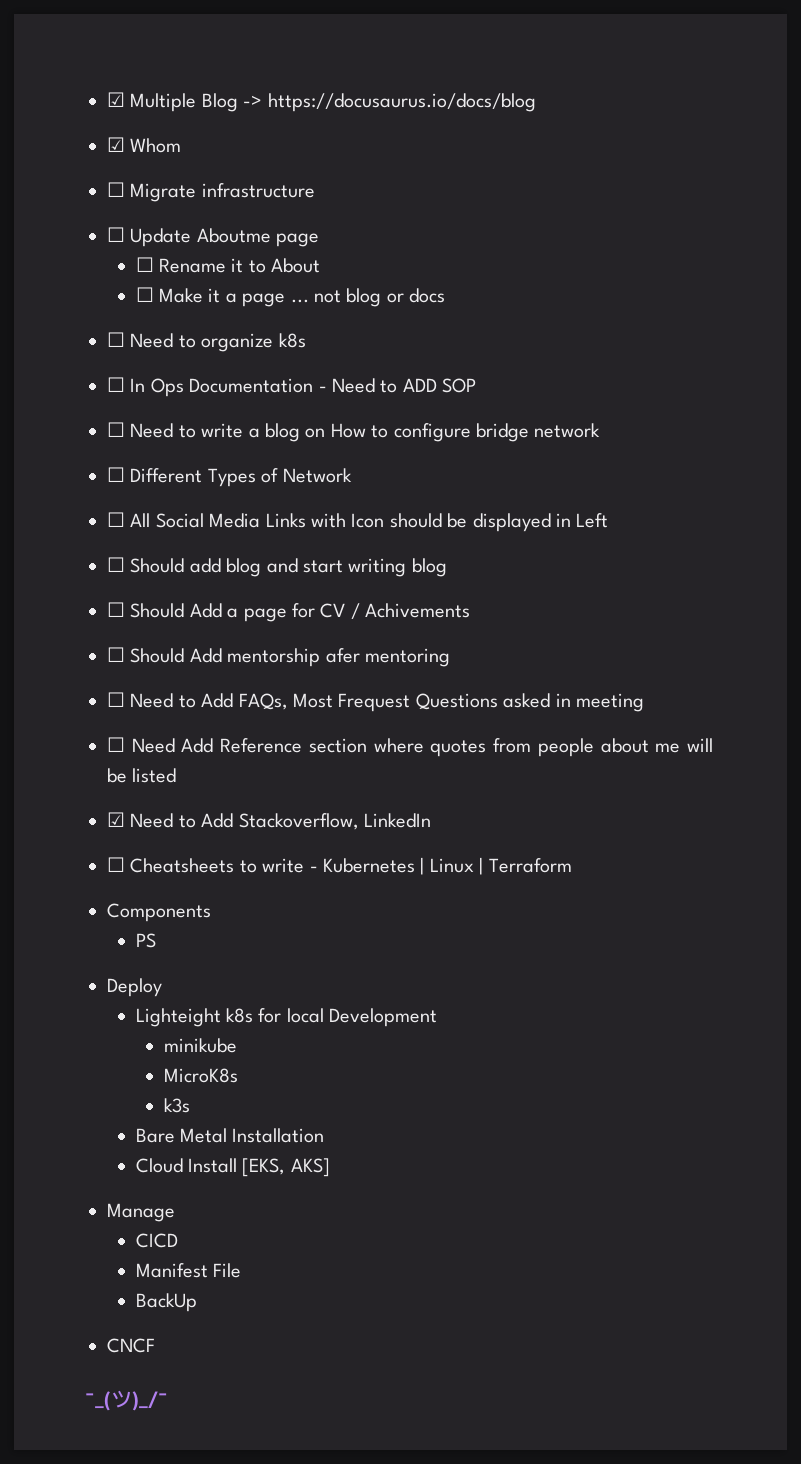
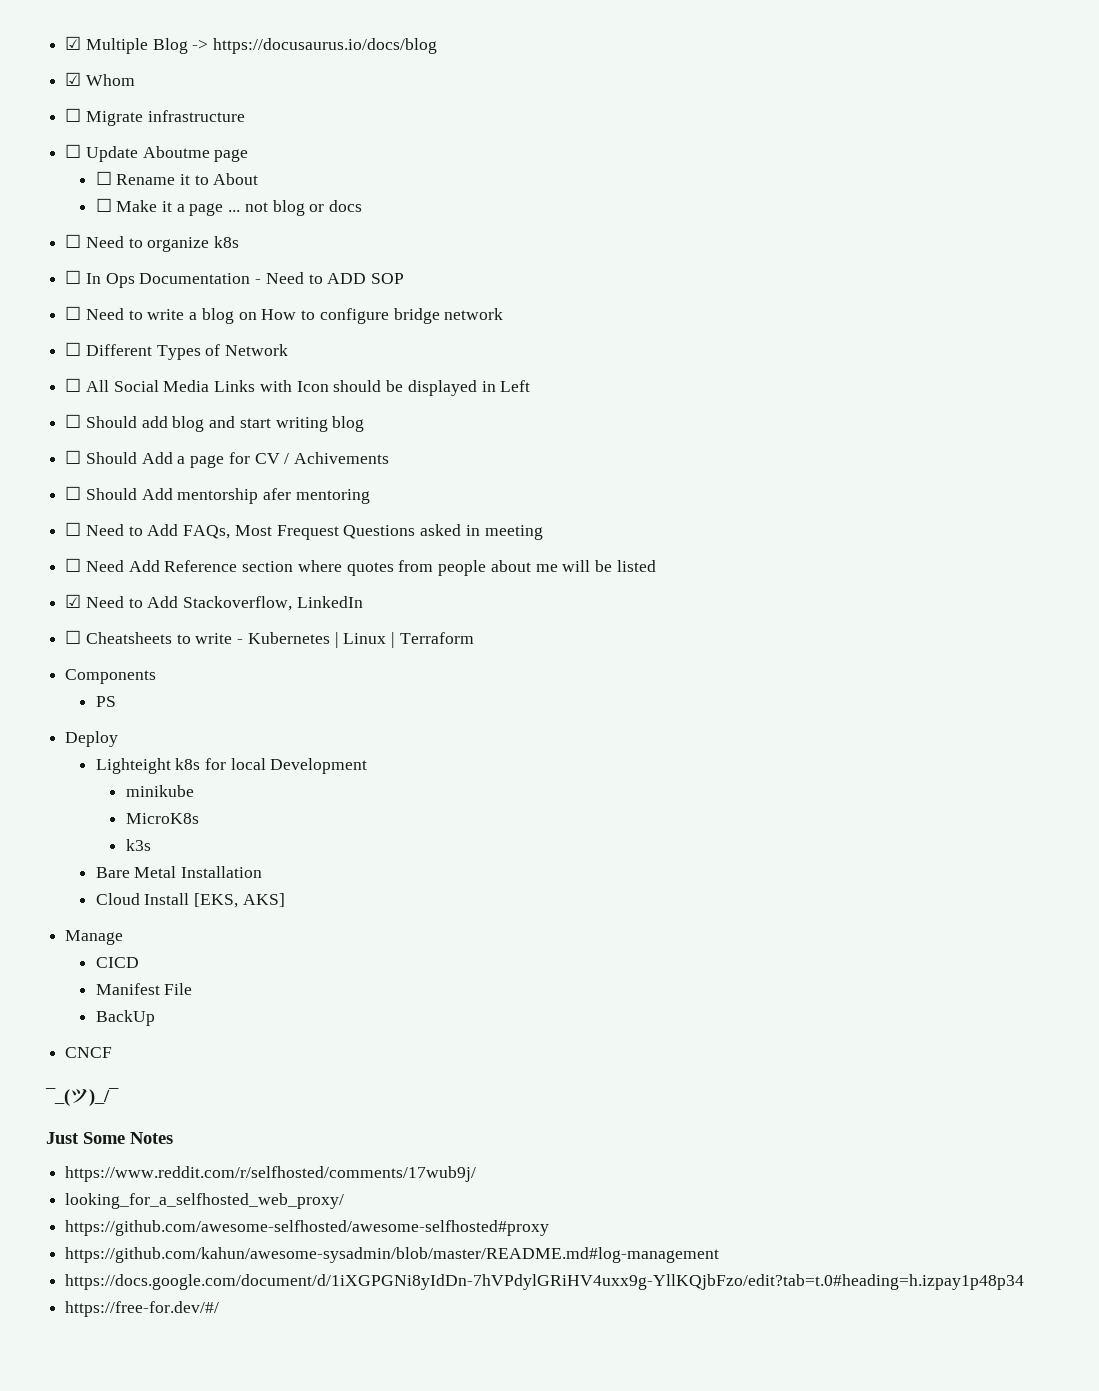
(168, 1401) none -> [46,1132,173,1144] [65,1166,477,1182] [65,1193,345,1209] [65,1220,550,1236] [65,1247,720,1263] [65,1274,1025,1290] [65,1301,220,1317] // Just Some Notes // https://www.reddit.com/r/selfhosted/comments/17wub9j/ // looking_for_a_selfhosted_web_proxy/ // https://github.com/awesome-selfhosted/awesome-selfhosted#proxy // https://github.com/kahun/awesome-sysadmin/blob/master/README.md#log-management // https://docs.google.com/document/d/1iXGPGNi8yIdDn-7hVPdylGRiHV4uxx9g-YllKQjbFzo/edit?tab=t.0#heading=h.izpay1p48p34 // https://free-for.dev/#/

